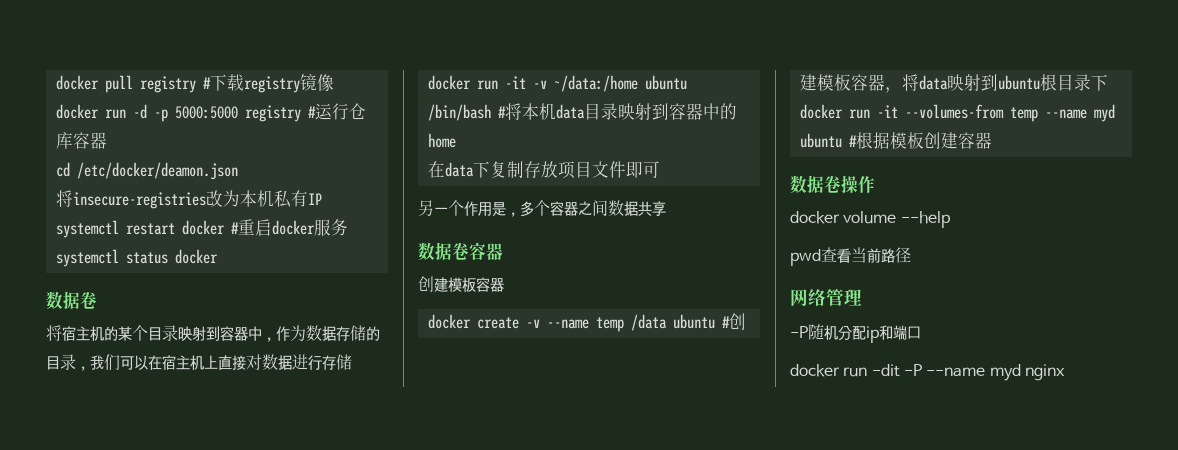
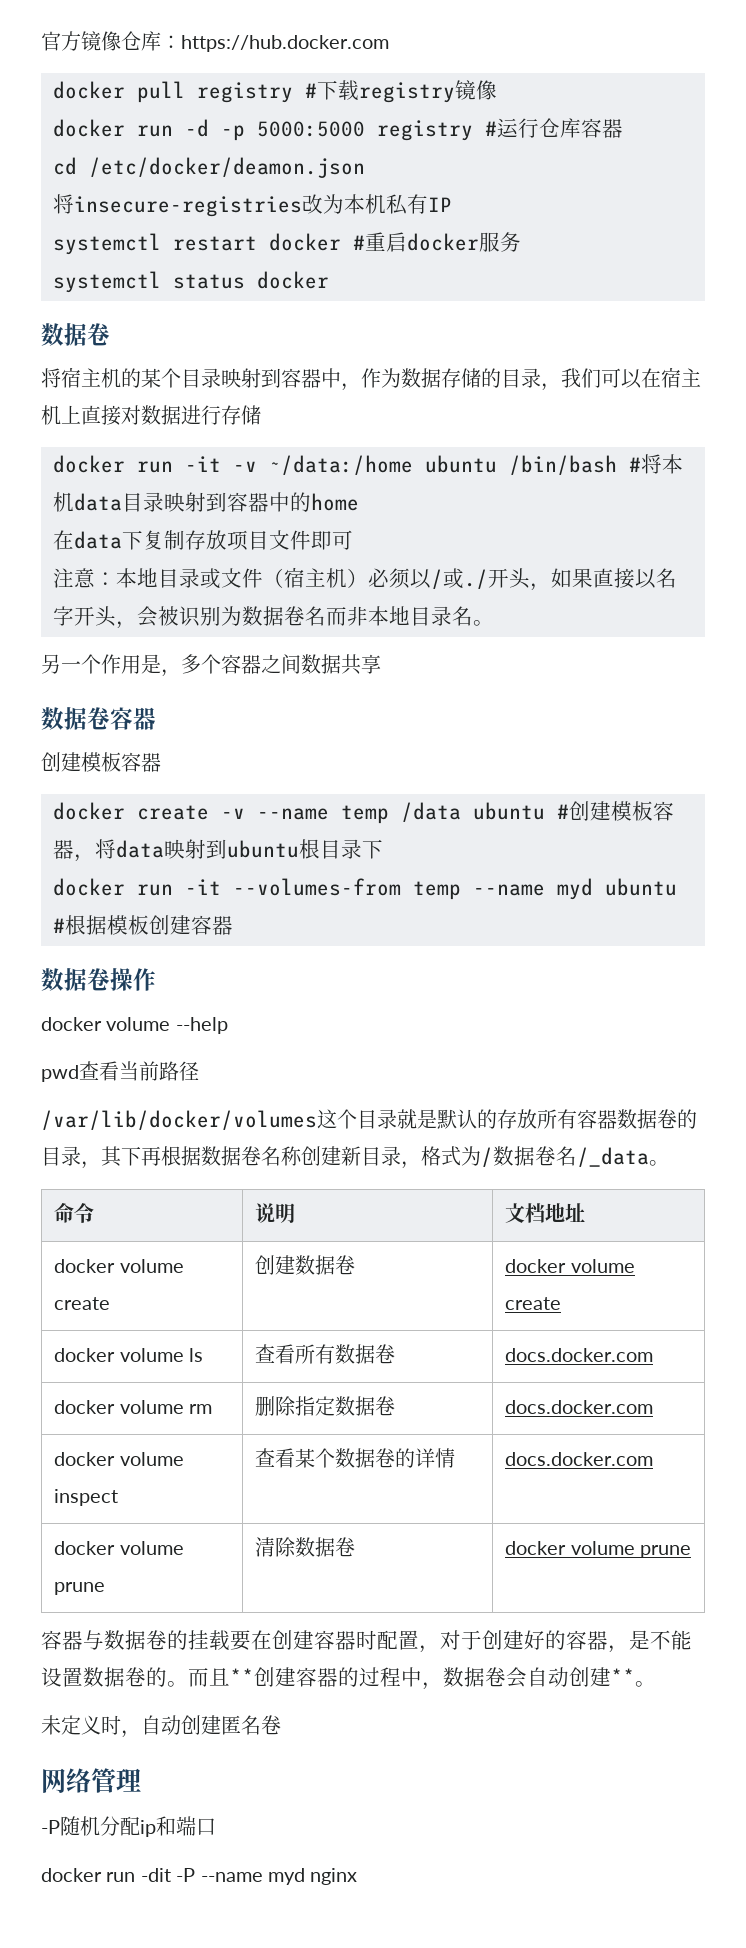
(55, 82) none -> [41,31,389,52] 官方镜像仓库：https://hub.docker.com //
(660, 169) none -> [53,567,677,591] [53,606,494,629] // 注意：本地目录或文件（宿主机）必须以/或./开头，如果直接以名字开头，会被识别为数据卷名而非本地目录名。
(911, 255) none -> [41,1109,697,1130] [41,1146,669,1169] [54,1203,95,1223] [255,1203,296,1223] [505,1203,586,1223] [54,1259,184,1273] [54,1297,111,1310] [255,1255,356,1275] [505,1259,635,1273] [505,1297,562,1310] [54,1348,204,1362] [255,1344,396,1364] [505,1348,654,1362] [54,1400,213,1414] [255,1396,396,1416] [505,1400,654,1414] [54,1452,184,1466] [54,1489,119,1506] [255,1448,456,1468] [505,1452,654,1466] [54,1541,184,1555] [54,1582,106,1595] [255,1537,356,1557] [505,1541,692,1558] [41,1630,692,1653] [41,1667,656,1690] [41,1715,281,1738] // /var/lib/docker/volumes这个目录就是默认的存放所有容器数据卷的目录，其下再根据数据卷名称创建新目录，格式为/数据卷名/_data。 // 命令 | 说明 | 文档地址 // docker volume create | 创建数据卷 | docker volume create // docker volume ls | 查看所有数据卷 | docs.docker.com // docker volume rm | 删除指定数据卷 | docs.docker.com // docker volume inspect | 查看某个数据卷的详情 | docs.docker.com // docker volume prune | 清除数据卷 | docker volume prune // 容器与数据卷的挂载要在创建容器时配置，对于创建好的容器，是不能设置数据卷的。而且**创建容器的过程中，数据卷会自动创建**。 // 未定义时，自动创建匿名卷

